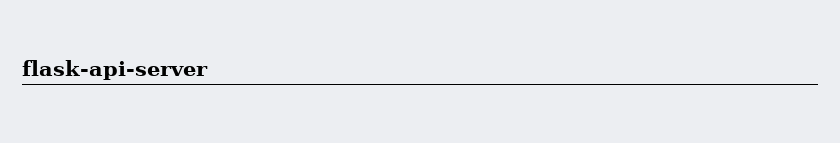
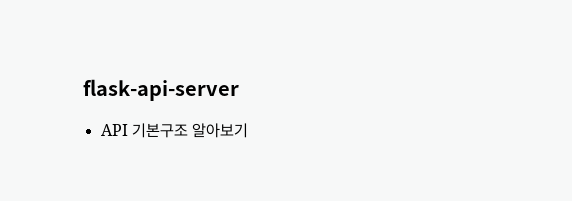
(208, 70) none -> [100,123,249,138] // API 기본구조 알아보기

